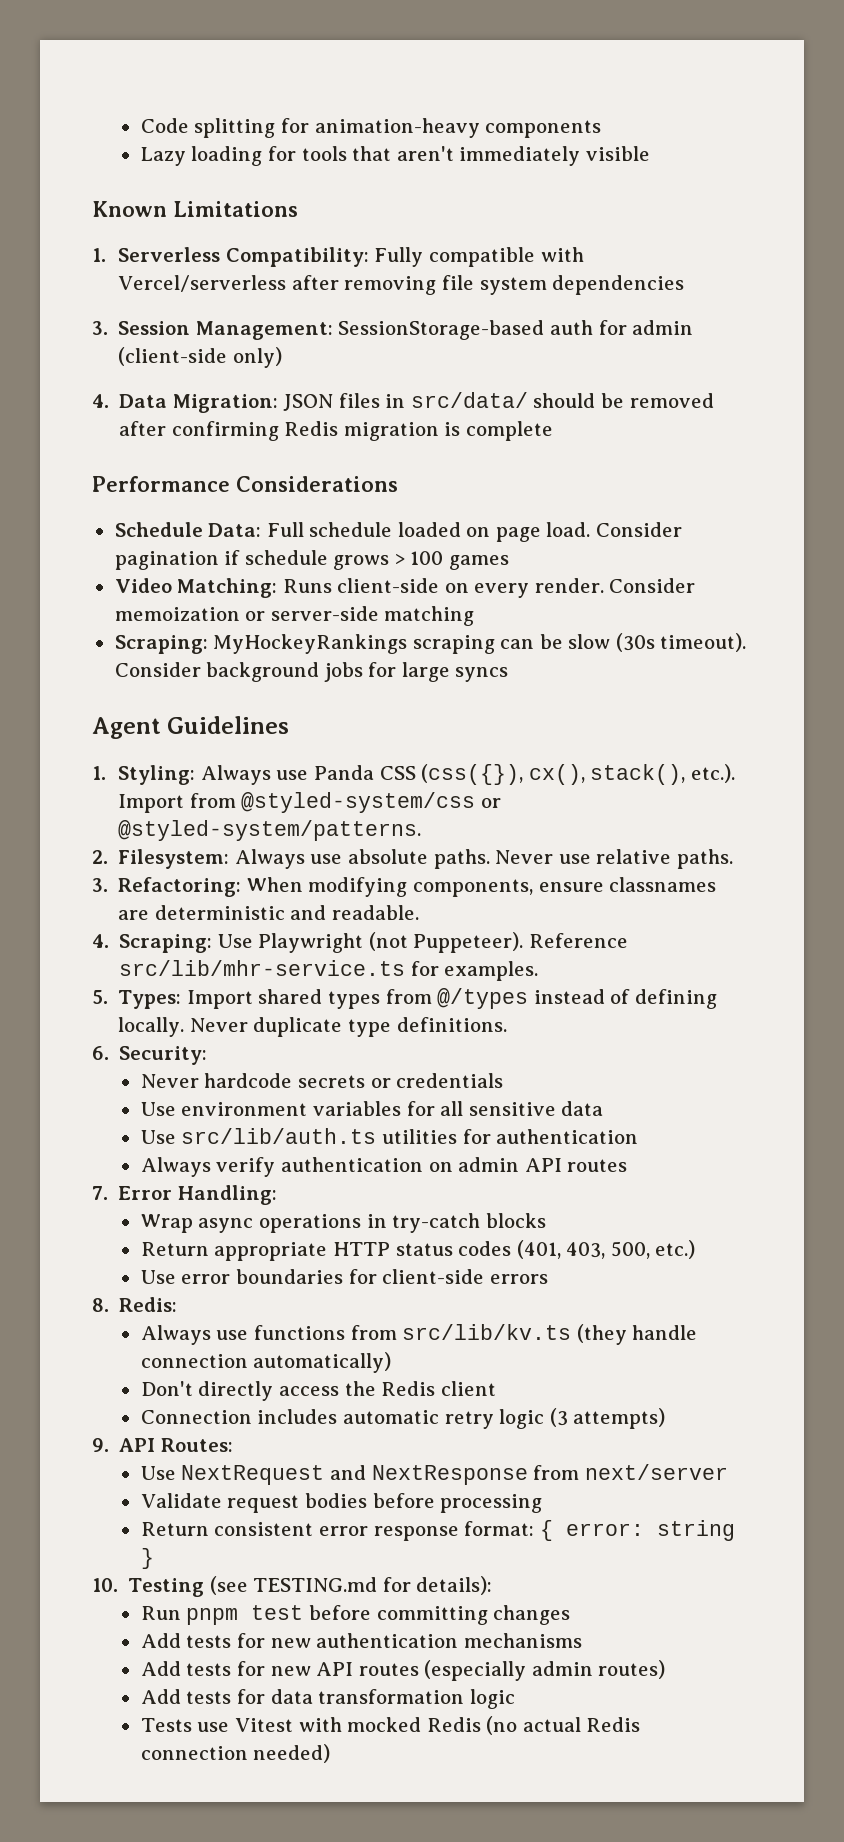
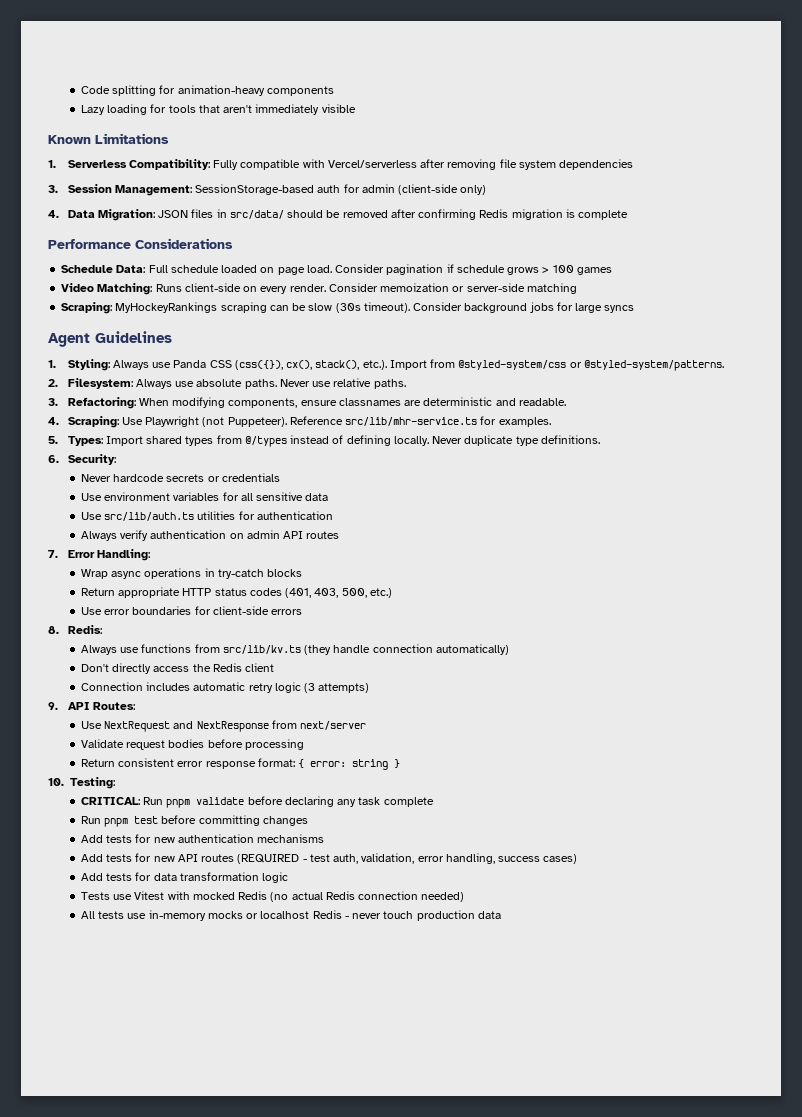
[128,1576,493,1597] Testing (see TESTING.md for details): -> [70,777,115,789] [80,796,434,808] Testing: // CRITICAL: Run pnpm validate before declaring any task complete
[424,1660,666,1681] (especially admin routes) -> [237,853,578,864] (REQUIRED - test auth, validation, error handling, success cases)
(331, 1753) none -> [80,910,501,921] // All tests use in-memory mocks or localhost Redis - never touch production data

